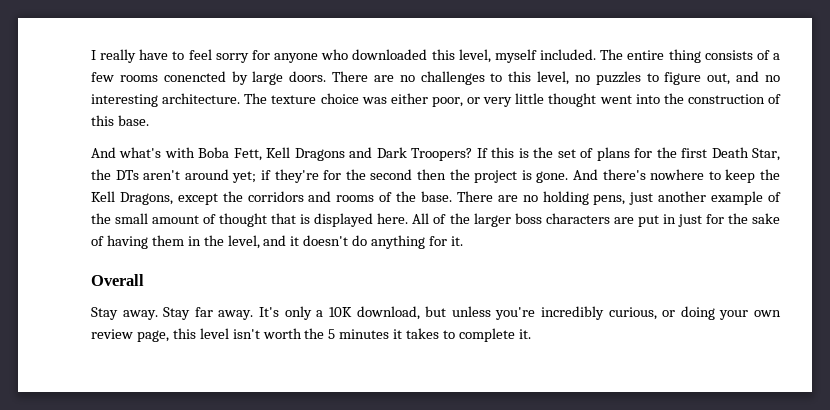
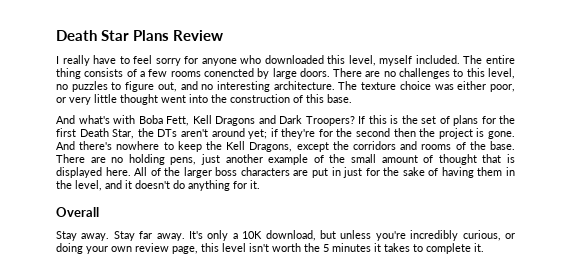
(91, 55) none -> [56,30,224,41] Death Star Plans Review //

